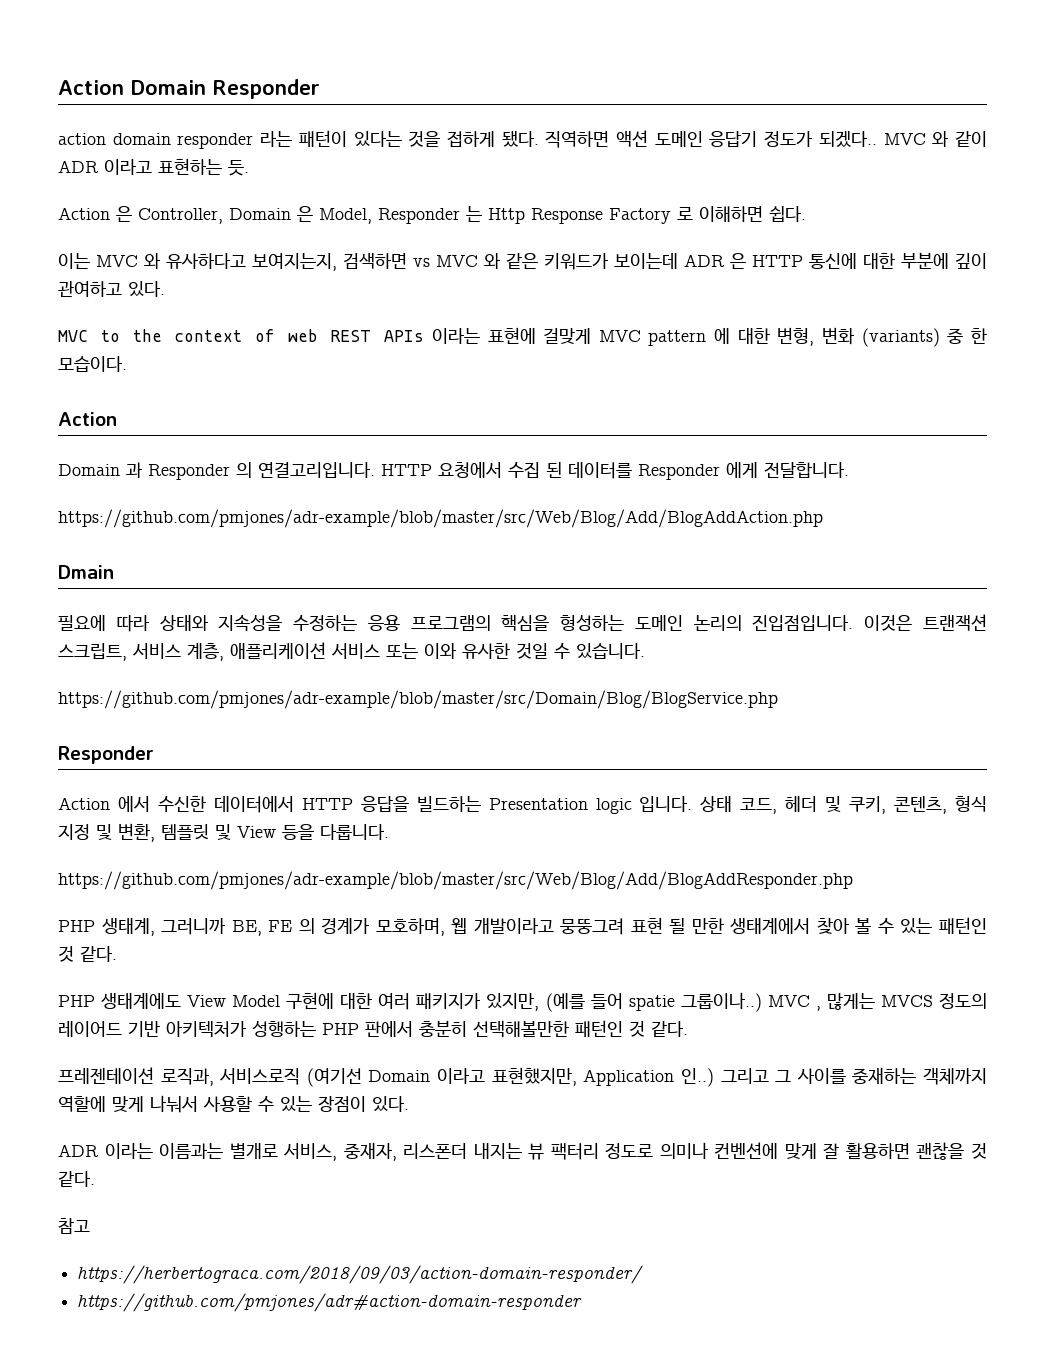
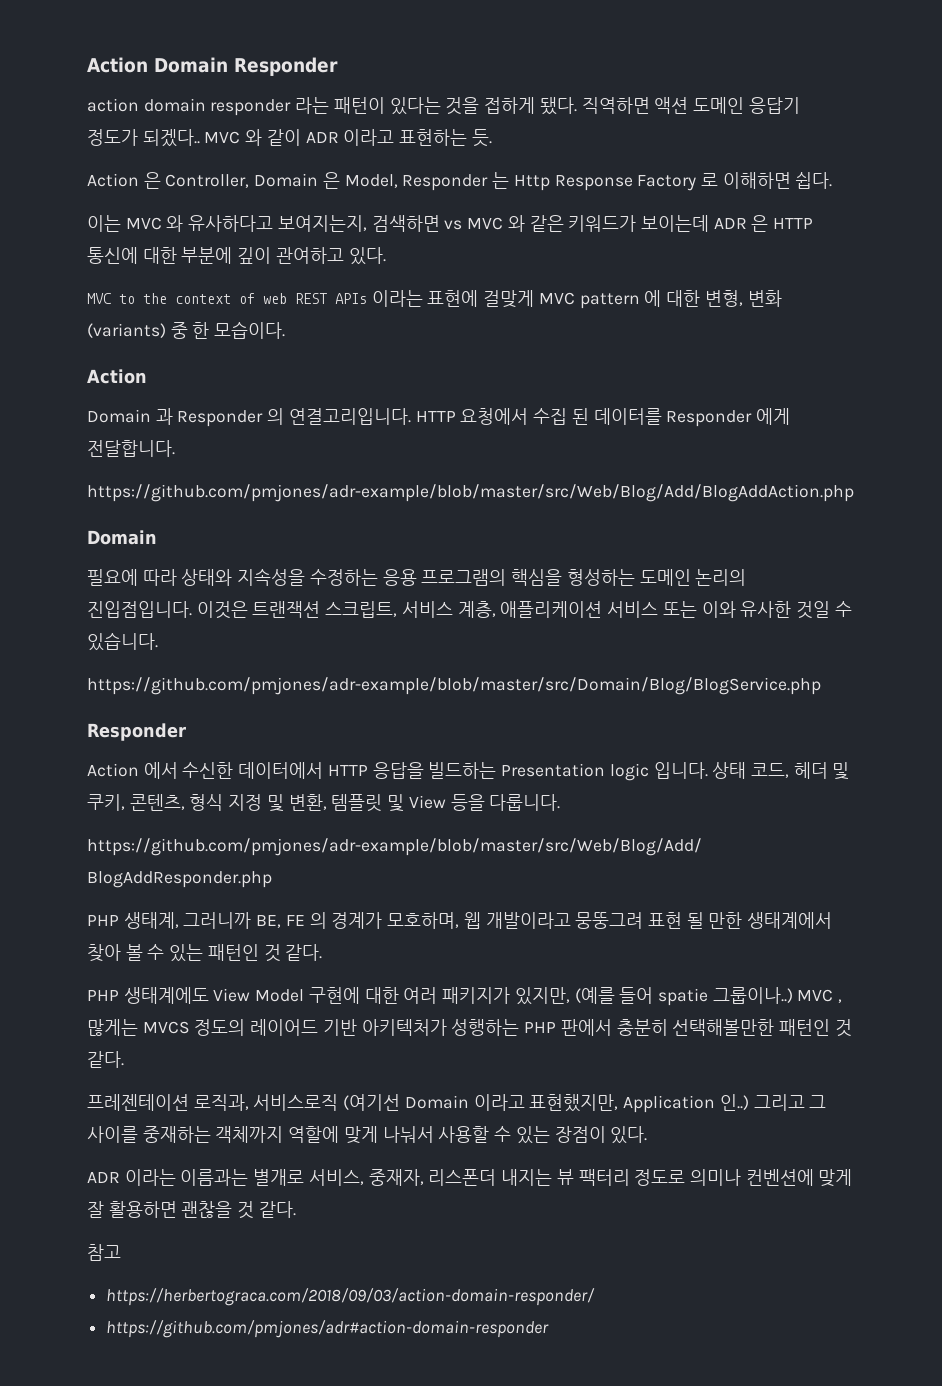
[58,565,114,579] Dmain -> [87,530,157,545] Domain

